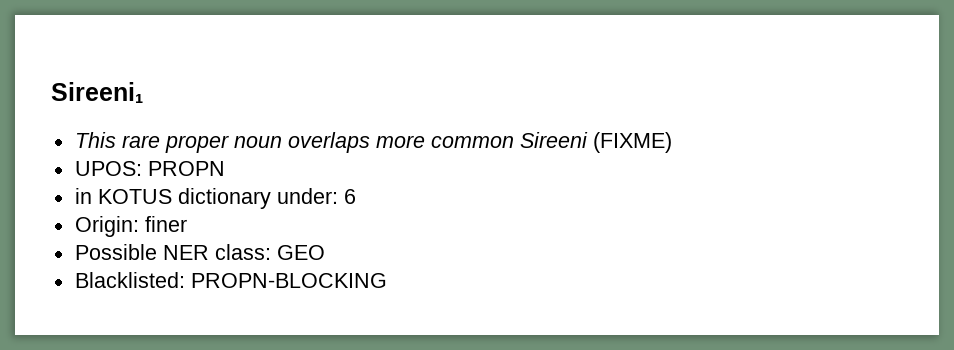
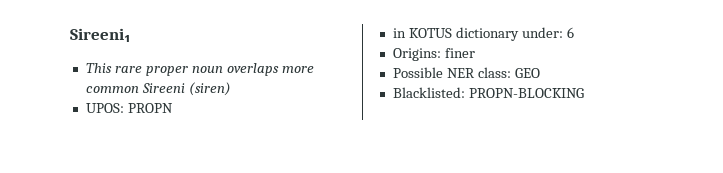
[592,132,672,153] (FIXME) -> [188,82,231,96] (siren)
[74,216,139,237] Origin: -> [392,48,441,61] Origins:

